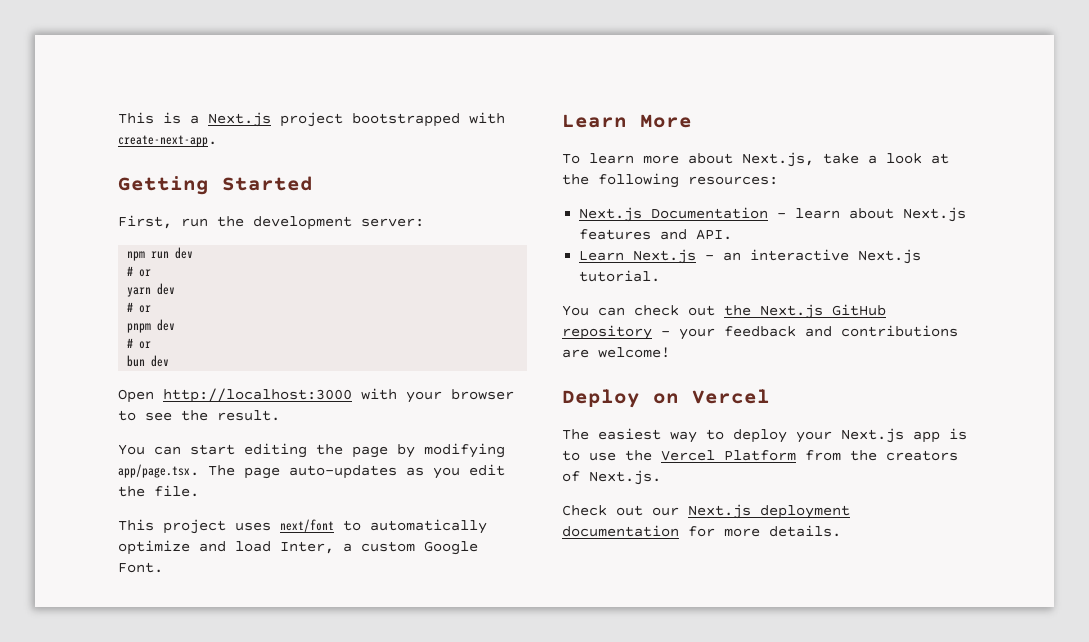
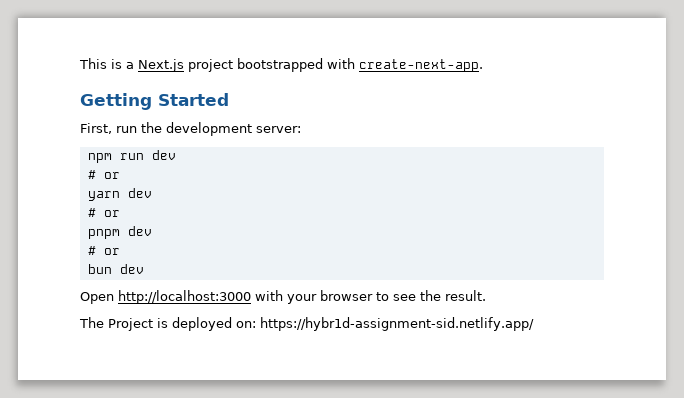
[118,443,505,458] [118,464,505,479] [118,485,199,497] [118,519,487,534] [118,540,478,555] [118,562,163,573] [562,114,692,128] [562,152,949,167] [562,173,778,188] [579,207,967,222] [579,229,733,240] [579,249,922,264] [579,270,661,282] [562,304,886,319] [562,325,958,340] [562,347,670,358] [562,389,770,408] [562,428,967,443] [562,450,958,461] [562,470,661,485] [562,504,850,519] [562,525,841,537] You can start editing the page by modifying app/page.tsx. The page auto-updates as you edit the file. // This project uses next/font to automatically optimize and load Inter, a custom Google Font. // Learn More // To learn more about Next.js, take a look at the following resources: // Next.js Documentation - learn about Next.js features and API. // Learn Next.js - an interactive Next.js tutorial. // You can check out the Next.js GitHub repository - your feedback and contributions are welcome! // Deploy on Vercel // The easiest way to deploy your Next.js app is to use the Vercel Platform from the creators of Next.js. // Check out our Next.js deployment documentation for more details. -> [79,317,534,331] The Project is deployed on: https://hybr1d-assignment-sid.netlify.app/

